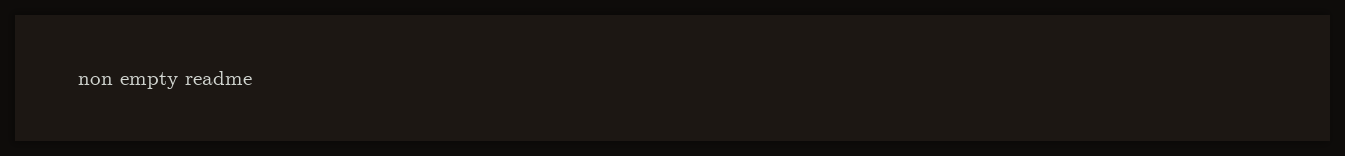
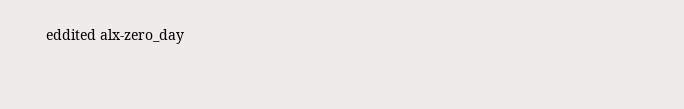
[78,71,252,89] non empty readme -> [46,29,184,44] eddited alx-zero_day

